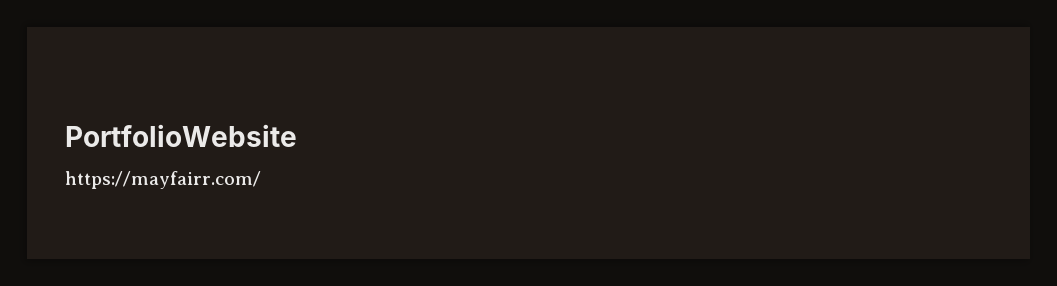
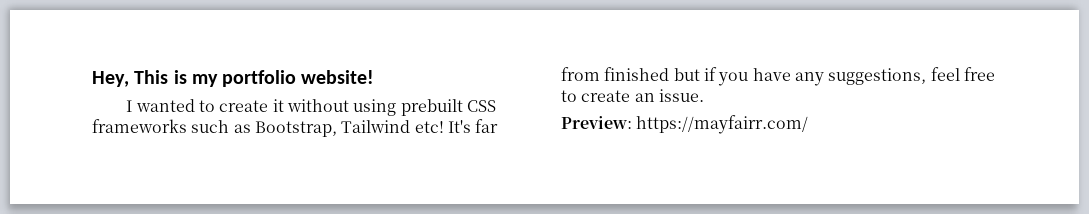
[65,124,297,147] PortfolioWebsite // -> [92,70,375,87] [126,99,496,116] [92,119,499,137] [561,67,995,86] [561,89,704,102] [561,116,632,129] Hey, This is my portfolio website! // I wanted to create it without using prebuilt CSS frameworks such as Bootstrap, Tailwind etc! It's far from finished but if you have any suggestions, feel free to create an issue. // Preview:

